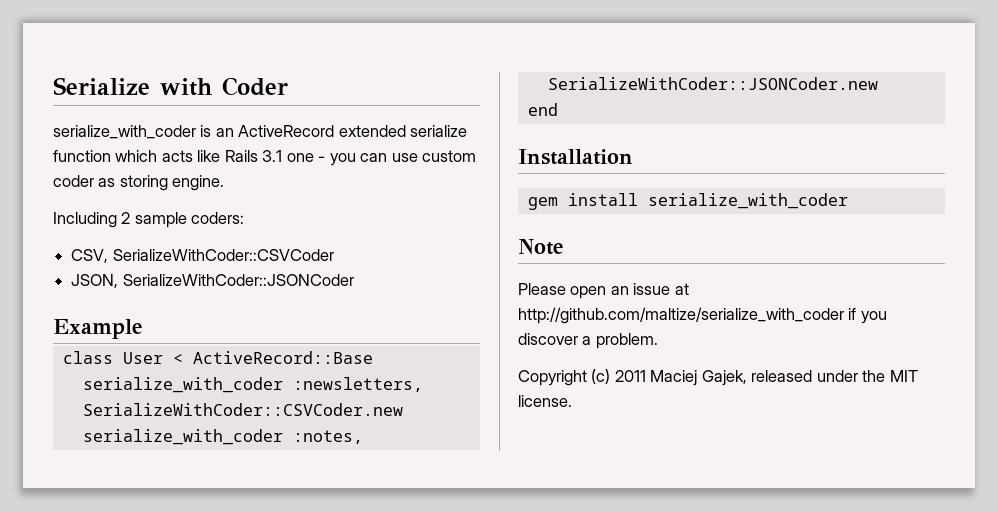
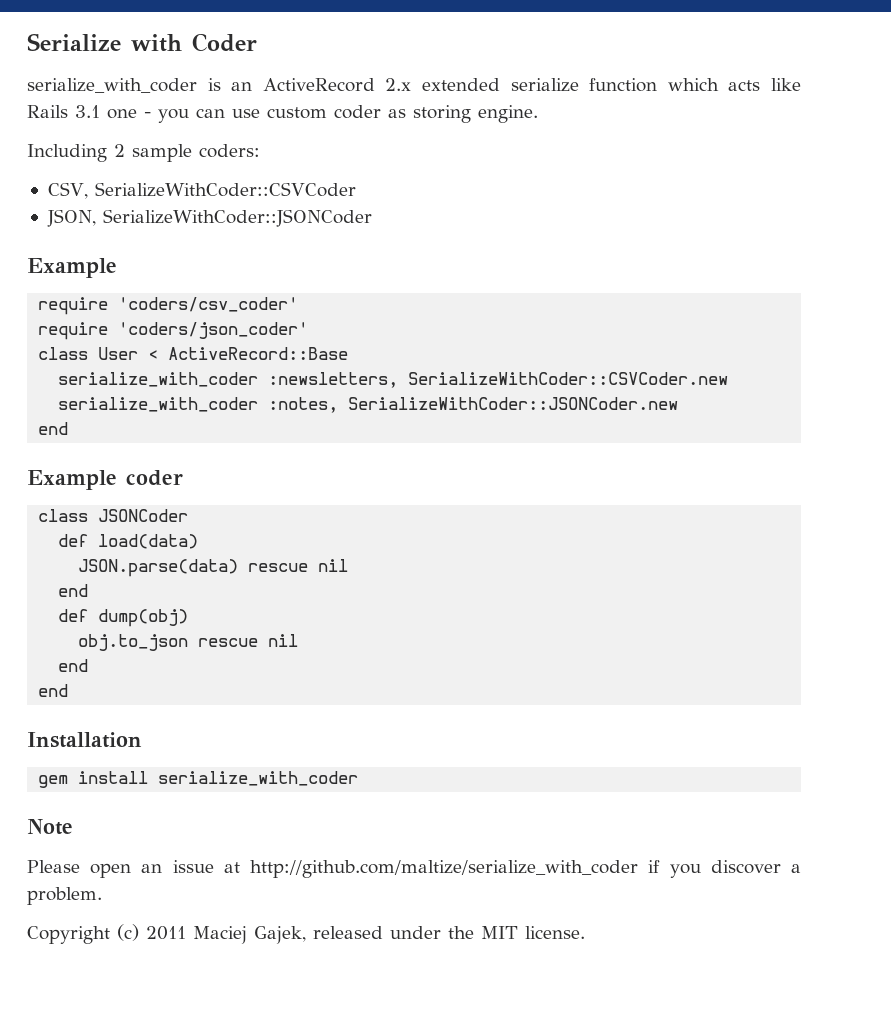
(335, 131) none -> [385,78,412,91] 2.x
(143, 329) none -> [38,297,299,315] [38,322,309,340] // require 'coders/csv_coder' // require 'coders/json_coder'
(558, 109) none -> [27,470,183,490] [38,509,189,522] [58,534,199,549] [78,559,349,577] [58,584,89,597] [58,609,189,627] [78,634,299,651] [58,659,89,672] [38,684,69,697] // Example coder // class JSONCoder // def load(data) // JSON.parse(data) rescue nil // end // def dump(obj) // obj.to_json rescue nil // end // end

